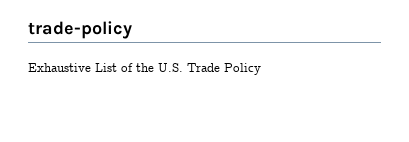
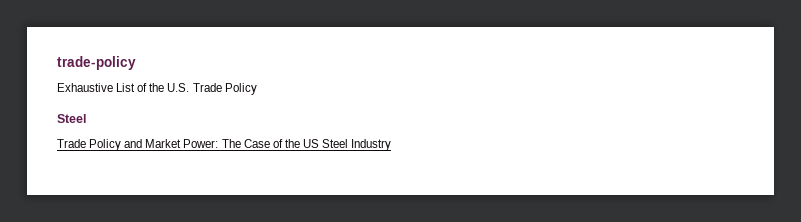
(261, 69) none -> [57,114,86,123] [57,139,392,151] // Steel // Trade Policy and Market Power: The Case of the US Steel Industry

